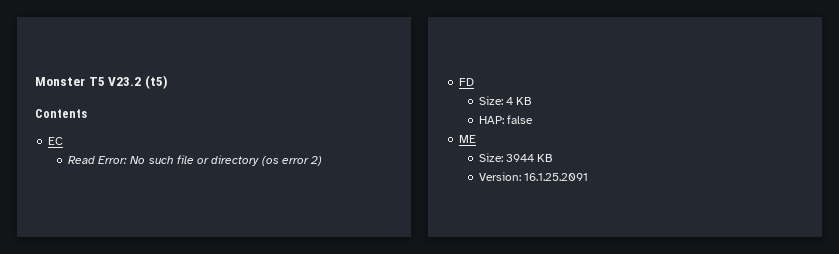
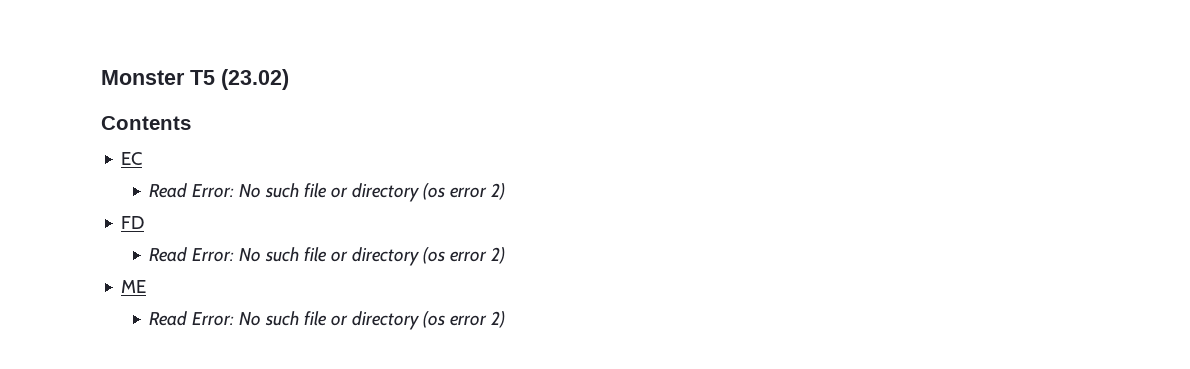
[108,75,168,89] V23.2 (t5) -> [221,69,289,90] (23.02)
[478,96,532,105] [478,115,534,124] [459,135,477,143] [478,153,553,162] [478,172,589,181] Size: 4 KB // HAP: false // ME // Size: 3944 KB // Version: 16.1.25.2091 -> [149,247,506,266] [121,280,147,293] [149,311,506,330] Read Error: No such file or directory (os error 2) // ME // Read Error: No such file or directory (os error 2)

